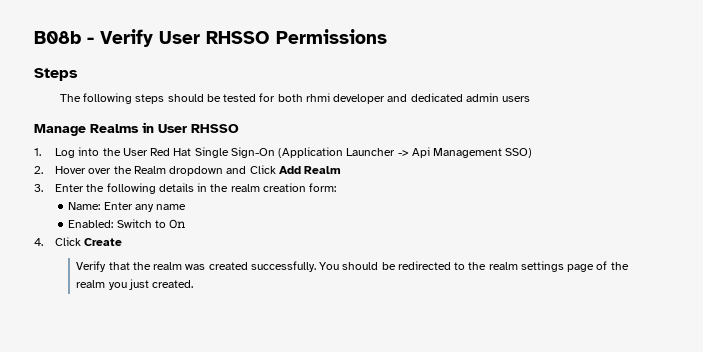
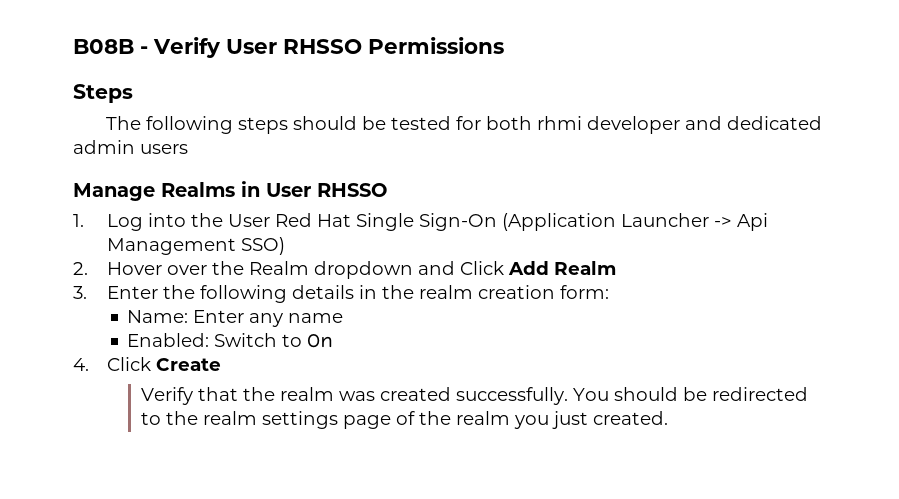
[34,31,81,44] B08b -> [73,39,134,54] B08B

